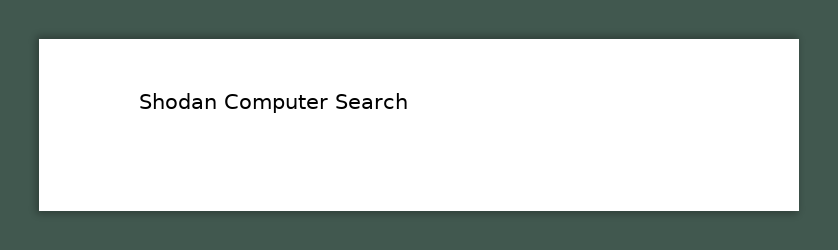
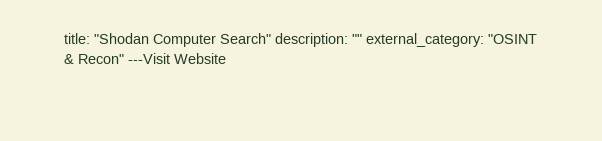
[139,93,408,113] Shodan Computer Search -> [64,33,537,47] [64,53,226,64] title: "Shodan Computer Search" description: "" external_category: "OSINT & Recon" ---Visit Website

